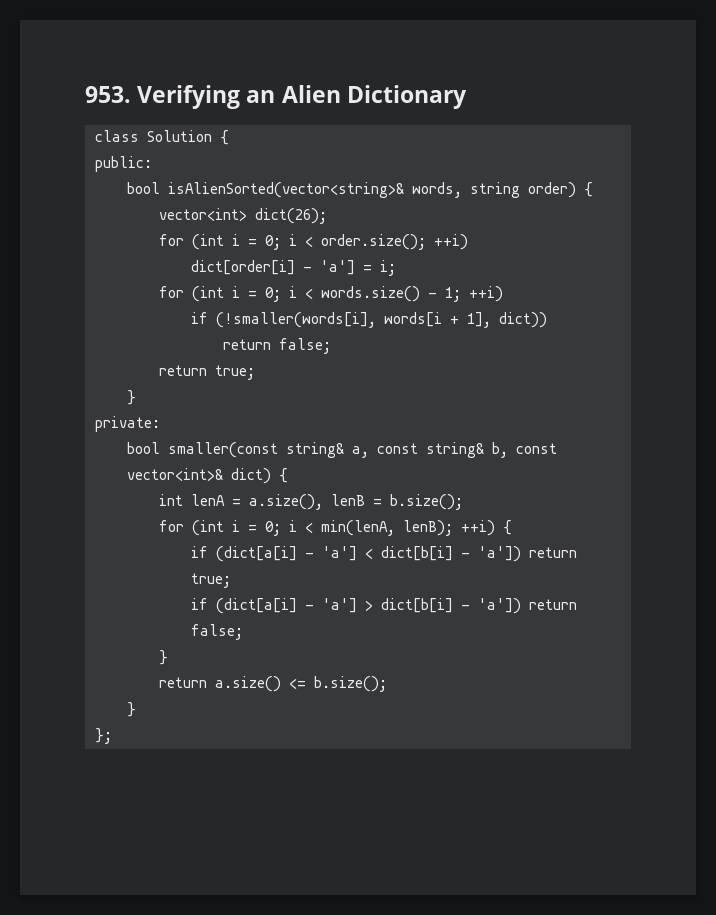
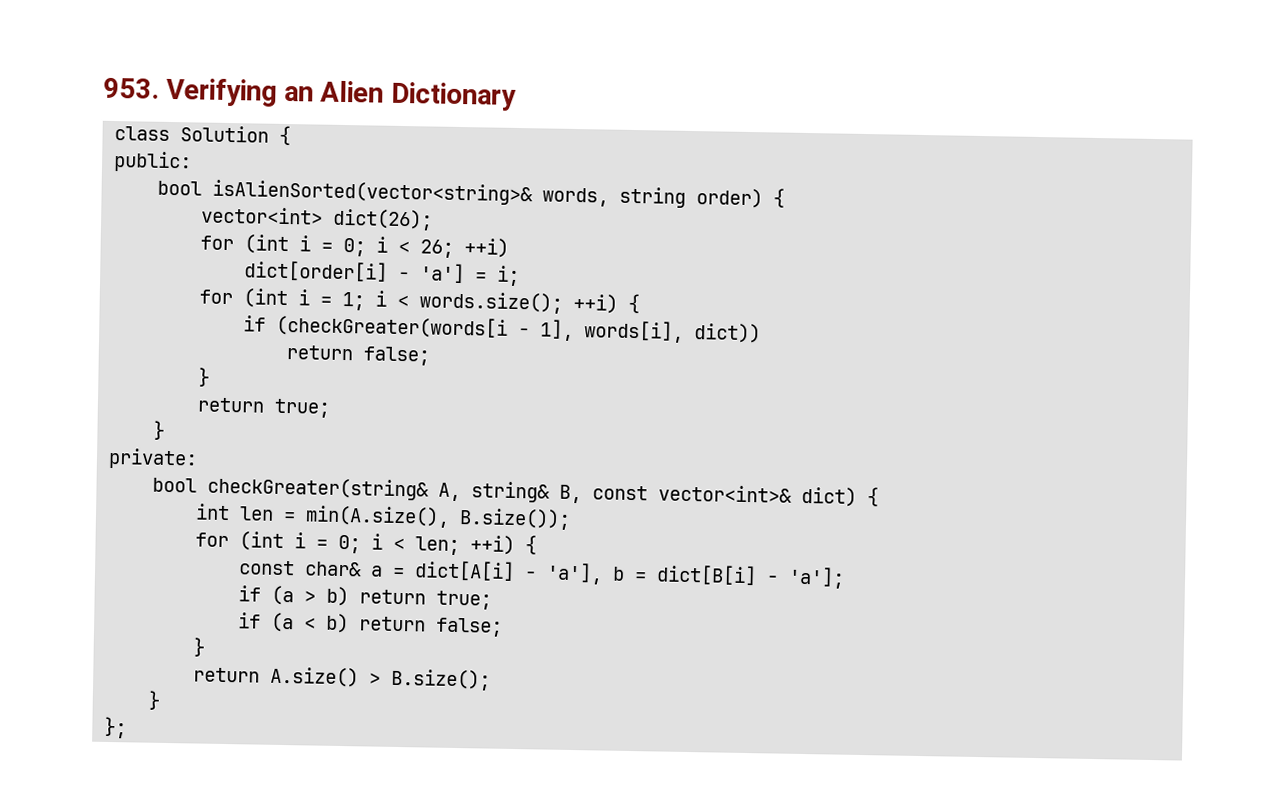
[320,234,426,250] order.size(); -> [419,239,454,258] 26;
[264,286,503,302] [190,312,491,328] 0; i < words.size() - 1; ++i) // if (!smaller(words[i], words[i + 1], -> [341,290,640,314] [242,314,684,343] 1; i < words.size(); ++i) { // if (checkGreater(words[i - 1], words[i],
(331, 346) none -> [197,367,210,387] // }
[167,442,508,458] smaller(const string& a, const string& b, -> [206,476,582,504] checkGreater(string& A, string& B,
[190,494,463,510] [158,520,512,536] [190,546,577,562] [190,573,231,588] [190,598,577,614] [190,624,243,640] [158,650,168,665] [158,676,387,692] lenA = a.size(), lenB = b.size(); // for (int i = 0; i < min(lenA, lenB); ++i) { // if (dict[a[i] - 'a'] < dict[b[i] - 'a']) return true; // if (dict[a[i] - 'a'] > dict[b[i] - 'a']) return false; // } // return a.size() <= b.size(); -> [238,505,571,530] [194,531,537,556] [238,560,845,589] [237,585,492,610] [237,612,503,637] [192,637,205,657] [192,666,491,691] len = min(A.size(), B.size()); // for (int i = 0; i < len; ++i) { // const char& a = dict[A[i] - 'a'], b = dict[B[i] - 'a']; // if (a > b) return true; // if (a < b) return false; // } // return A.size() > B.size();

